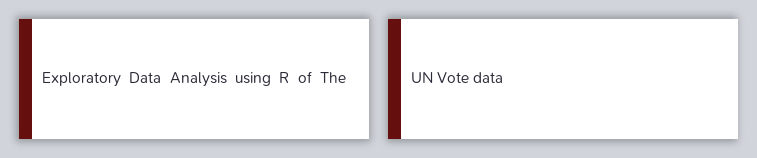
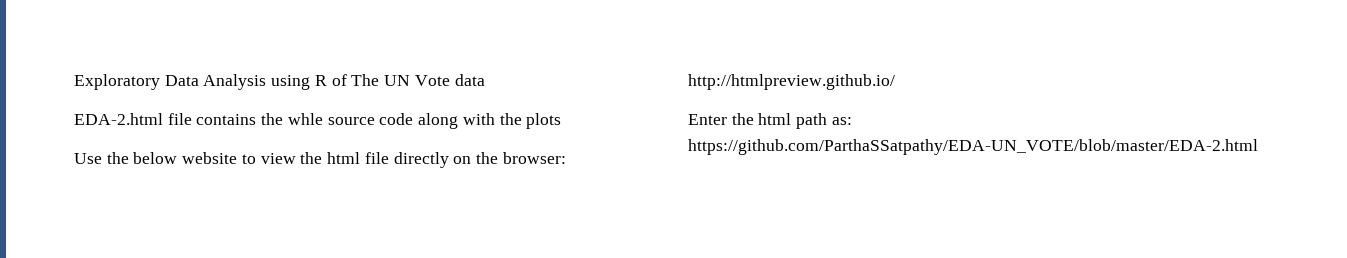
(504, 77) none -> [74,113,562,129] [74,152,566,168] [688,74,895,90] [688,113,852,129] [688,139,1258,155] // EDA-2.html file contains the whle source code along with the plots // Use the below website to view the html file directly on the browser: http://htmlpreview.github.io/ // Enter the html path as: https://github.com/ParthaSSatpathy/EDA-UN_VOTE/blob/master/EDA-2.html

